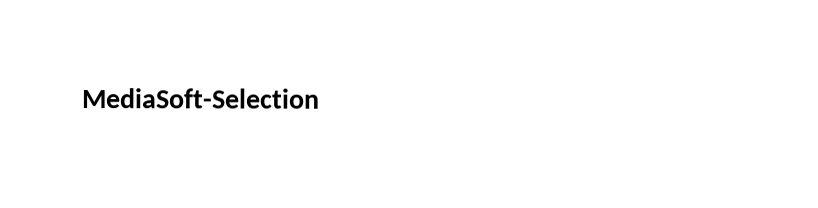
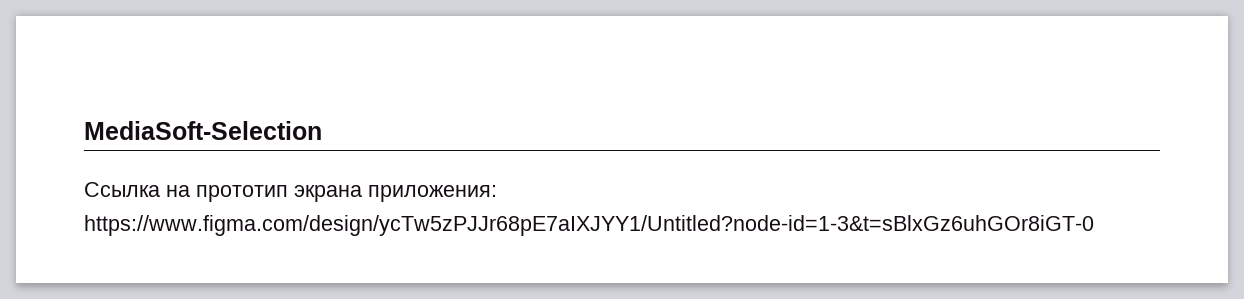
(320, 98) none -> [84,182,497,202] [84,215,1094,236] // Ссылка на прототип экрана приложения: https://www.figma.com/design/ycTw5zPJJr68pE7aIXJYY1/Untitled?node-id=1-3&t=sBlxGz6uhGOr8iGT-0

